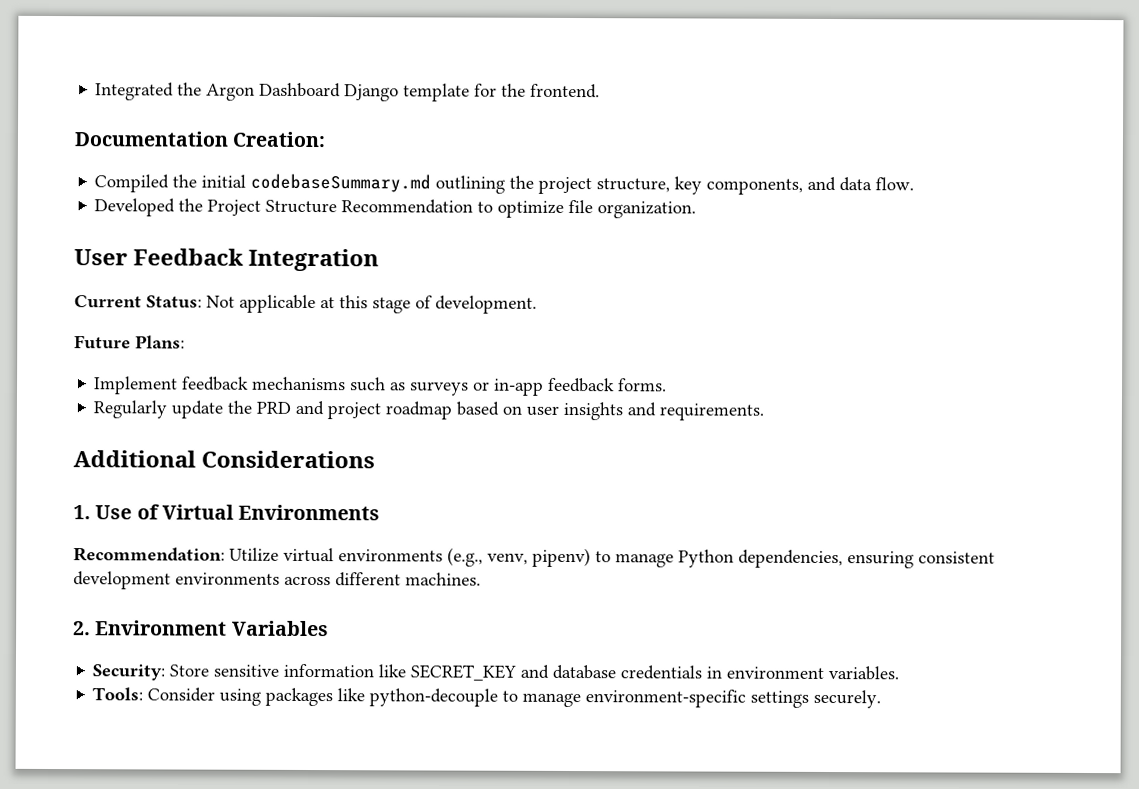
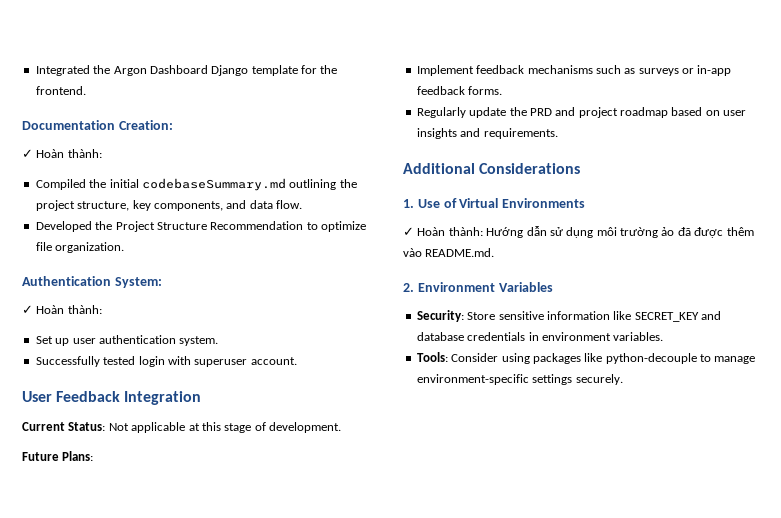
(327, 139) none -> [22,149,102,158] // ✓ Hoàn thành:
(697, 210) none -> [22,276,162,288] [22,305,102,314] [35,335,219,346] [35,356,297,367] // Authentication System: // ✓ Hoàn thành: // Set up user authentication system. // Successfully tested login with superuser account.
[73,547,995,569] [73,571,481,590] Recommendation: Utilize virtual environments (e.g., venv, pipenv) to manage Python dependencies, ensuring consistent development environments across different machines. -> [403,226,754,238] [403,248,495,257] ✓ Hoàn thành: Hướng dẫn sử dụng môi trường ảo đã được thêm vào README.md.

